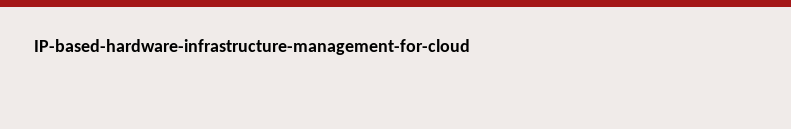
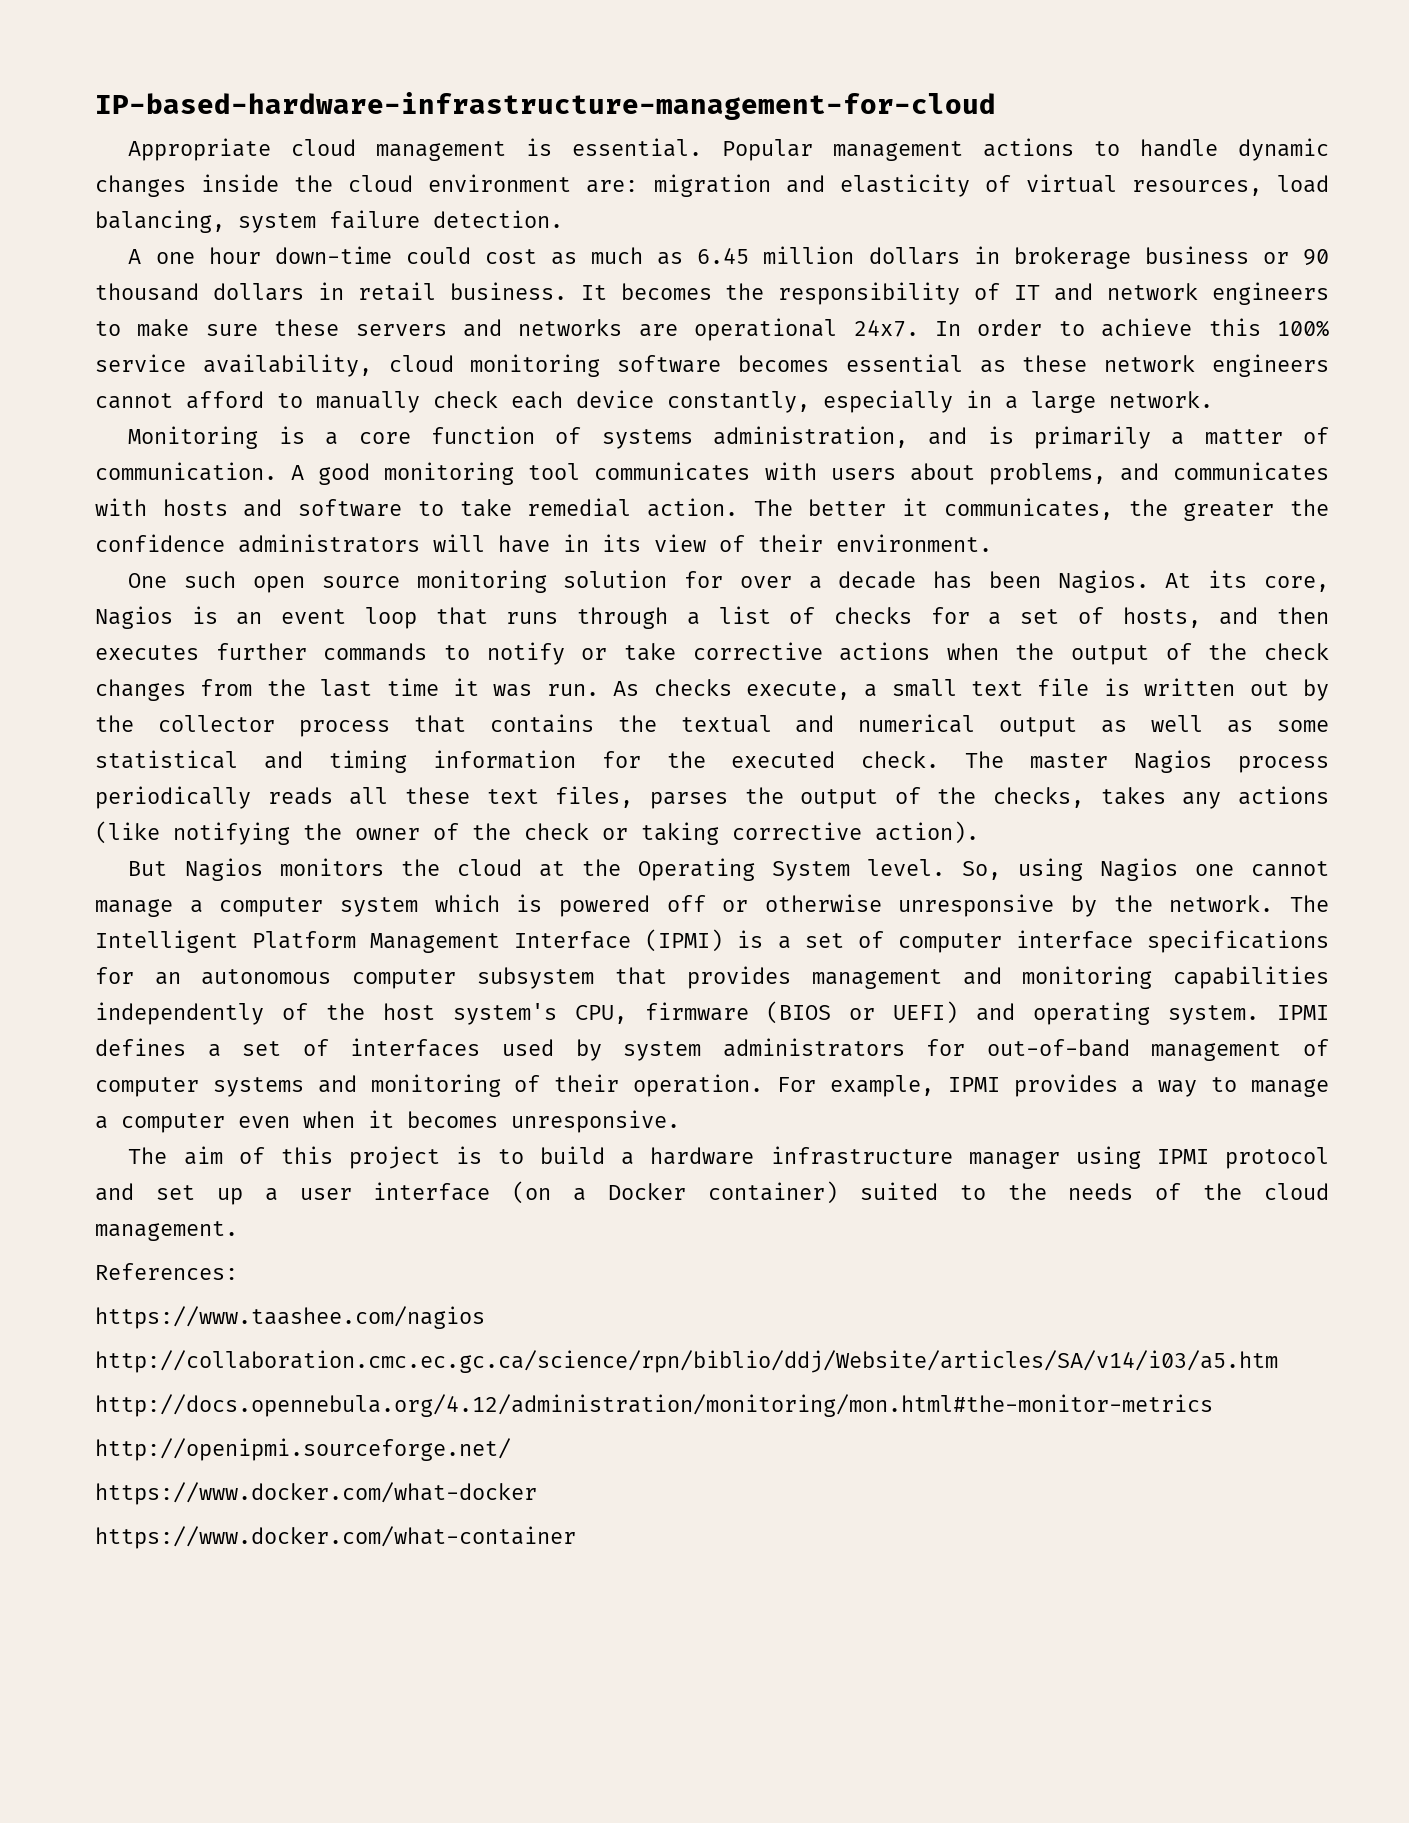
(470, 47) none -> [128,138,1329,161] [95,174,1329,197] [95,210,563,233] [128,246,1329,269] [95,282,1329,305] [95,318,1329,341] [95,354,1329,377] [95,390,1213,413] [128,426,1329,449] [95,462,1329,485] [95,498,1329,521] [95,534,992,553] [128,570,1330,593] [95,606,1329,629] [95,642,1329,665] [95,678,1330,701] [95,714,1329,737] [95,750,1329,773] [95,786,1329,809] [95,821,979,845] [128,858,1329,881] [95,894,1329,917] [95,929,1329,953] [95,966,1330,989] [95,1001,1329,1025] [95,1038,1329,1061] [95,1074,1330,1097] [95,1110,680,1133] [128,1146,1329,1169] [95,1181,1329,1205] [95,1221,238,1241] [95,1263,238,1280] [95,1306,485,1329] [95,1350,1278,1373] [95,1394,1213,1417] [95,1438,511,1461] [95,1482,537,1505] [95,1526,576,1549] // Appropriate cloud management is essential. Popular management actions to handle dynamic changes inside the cloud environment are: migration and elasticity of virtual resources, load balancing, system failure detection. // A one hour down-time could cost as much as 6.45 million dollars in brokerage business or 90 thousand dollars in retail business. It becomes the responsibility of IT and network engineers to make sure these servers and networks are operational 24x7. In order to achieve this 100% service availability, cloud monitoring software becomes essential as these network engineers cannot afford to manually check each device constantly, especially in a large network. // Monitoring is a core function of systems administration, and is primarily a matter of communication. A good monitoring tool communicates with users about problems, and communicates with hosts and software to take remedial action. The better it communicates, the greater the confidence administrators will have in its view of their environment. // One such open source monitoring solution for over a decade has been Nagios. At its core, Nagios is an event loop that runs through a list of checks for a set of hosts, and then executes further commands to notify or take corrective actions when the output of the check changes from the last time it was run. As checks execute, a small text file is written out by the collector process that contains the textual and numerical output as well as some statistical and timing information for the executed check. The master Nagios process periodically reads all these text files, parses the output of the checks, takes any actions (like notifying the owner of the check or taking corrective action). // But Nagios monitors the cloud at the Operating System level. So, using Nagios one cannot manage a computer system which is powered off or otherwise unresponsive by the network. The Intelligent Platform Management Interface (IPMI) is a set of computer interface specifications for an autonomous computer subsystem that provides management and monitoring capabilities independently of the host system's CPU, firmware (BIOS or UEFI) and operating system. IPMI defines a set of interfaces used by system administrators for out-of-band management of computer systems and monitoring of their operation. For example, IPMI provides a way to manage a computer even when it becomes unresponsive. // The aim of this project is to build a hardware infrastructure manager using IPMI protocol and set up a user interface (on a Docker container) suited to the needs of the cloud management. // References: // https://www.taashee.com/nagios // http://collaboration.cmc.ec.gc.ca/science/rpn/biblio/ddj/Website/articles/SA/v14/i03/a5.htm // http://docs.opennebula.org/4.12/administration/monitoring/mon.html#the-monitor-metrics // http://openipmi.sourceforge.net/ // https://www.docker.com/what-docker // https://www.docker.com/what-container

